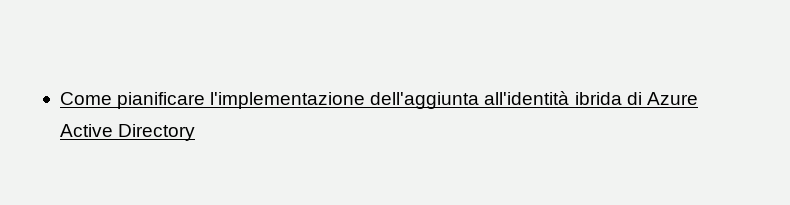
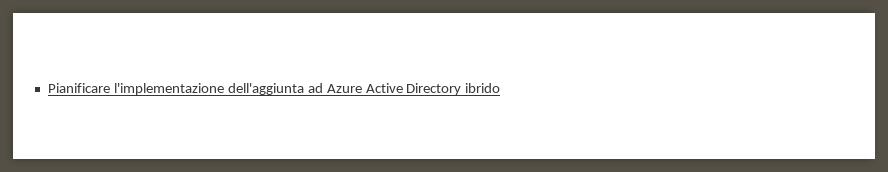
[59,91,642,109] Come pianificare l'implementazione dell'aggiunta all'identità ibrida di -> [47,83,323,95] Pianificare l'implementazione dell'aggiunta ad
(196, 132) none -> [465,83,501,93] ibrido

